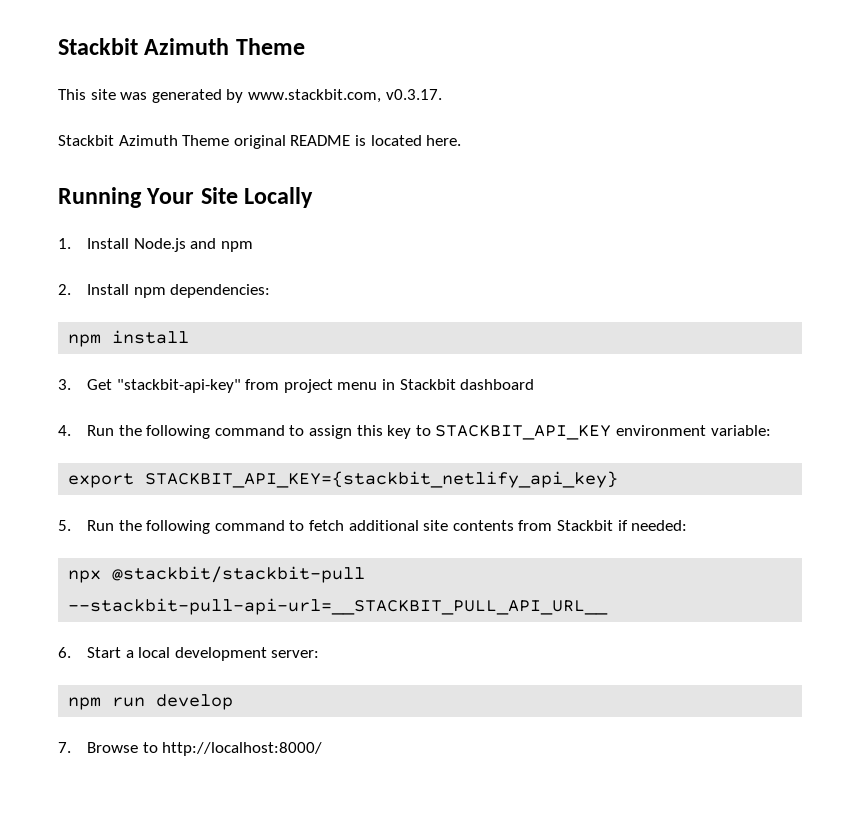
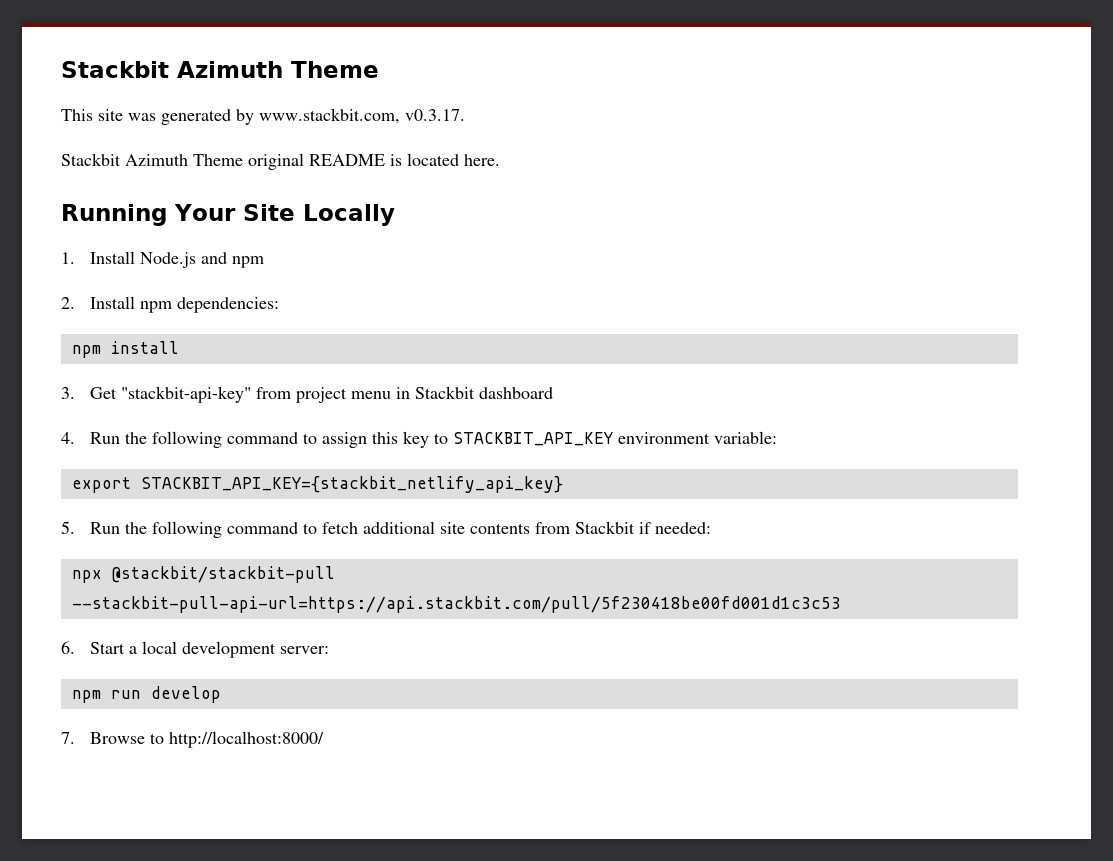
[68,598,609,615] --stackbit-pull-api-url=__STACKBIT_PULL_API_URL__ -> [71,596,841,613] --stackbit-pull-api-url=https://api.stackbit.com/pull/5f230418be00fd001d1c3c53

